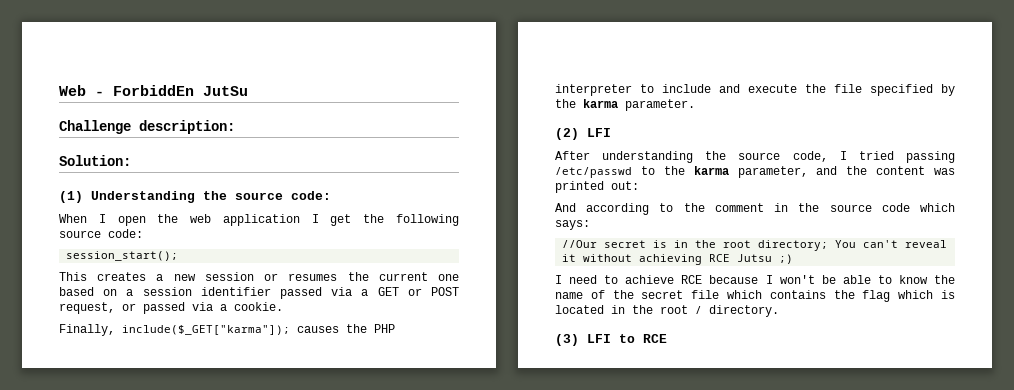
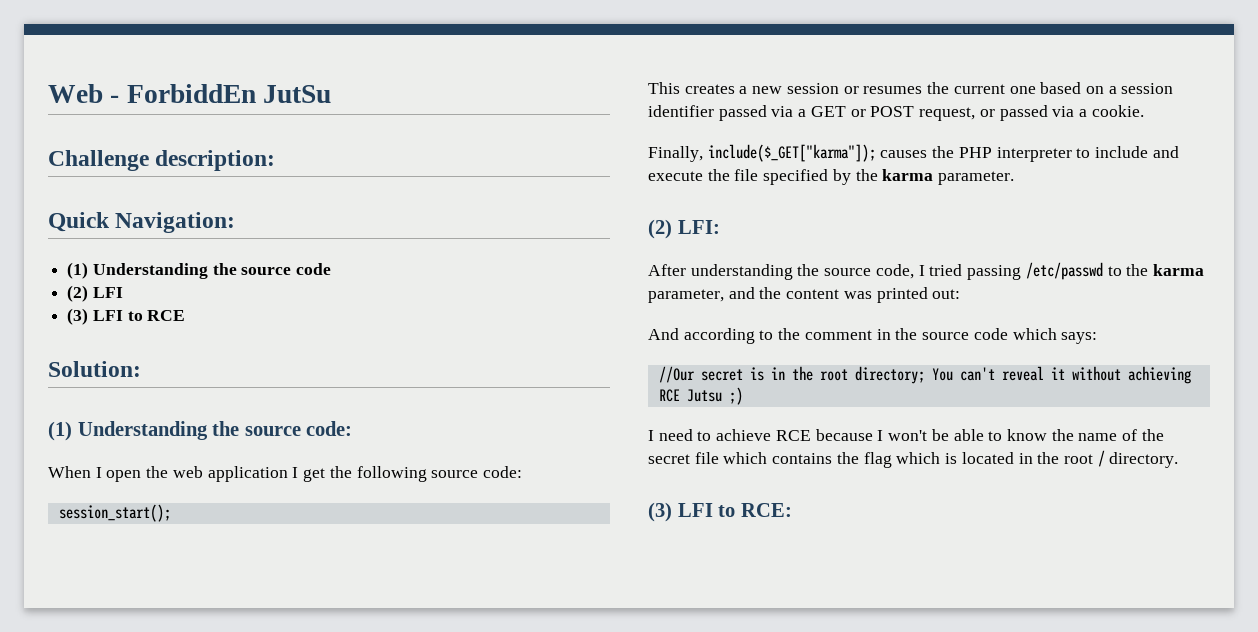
(235, 127) none -> [48,212,236,233] [67,262,332,279] [67,285,123,302] [67,308,186,325] // Quick Navigation: // (1) Understanding the source code // (2) LFI // (3) LFI to RCE
[587,128,611,137] LFI -> [677,220,720,234] LFI:
[643,334,667,343] RCE -> [740,503,792,517] RCE:

